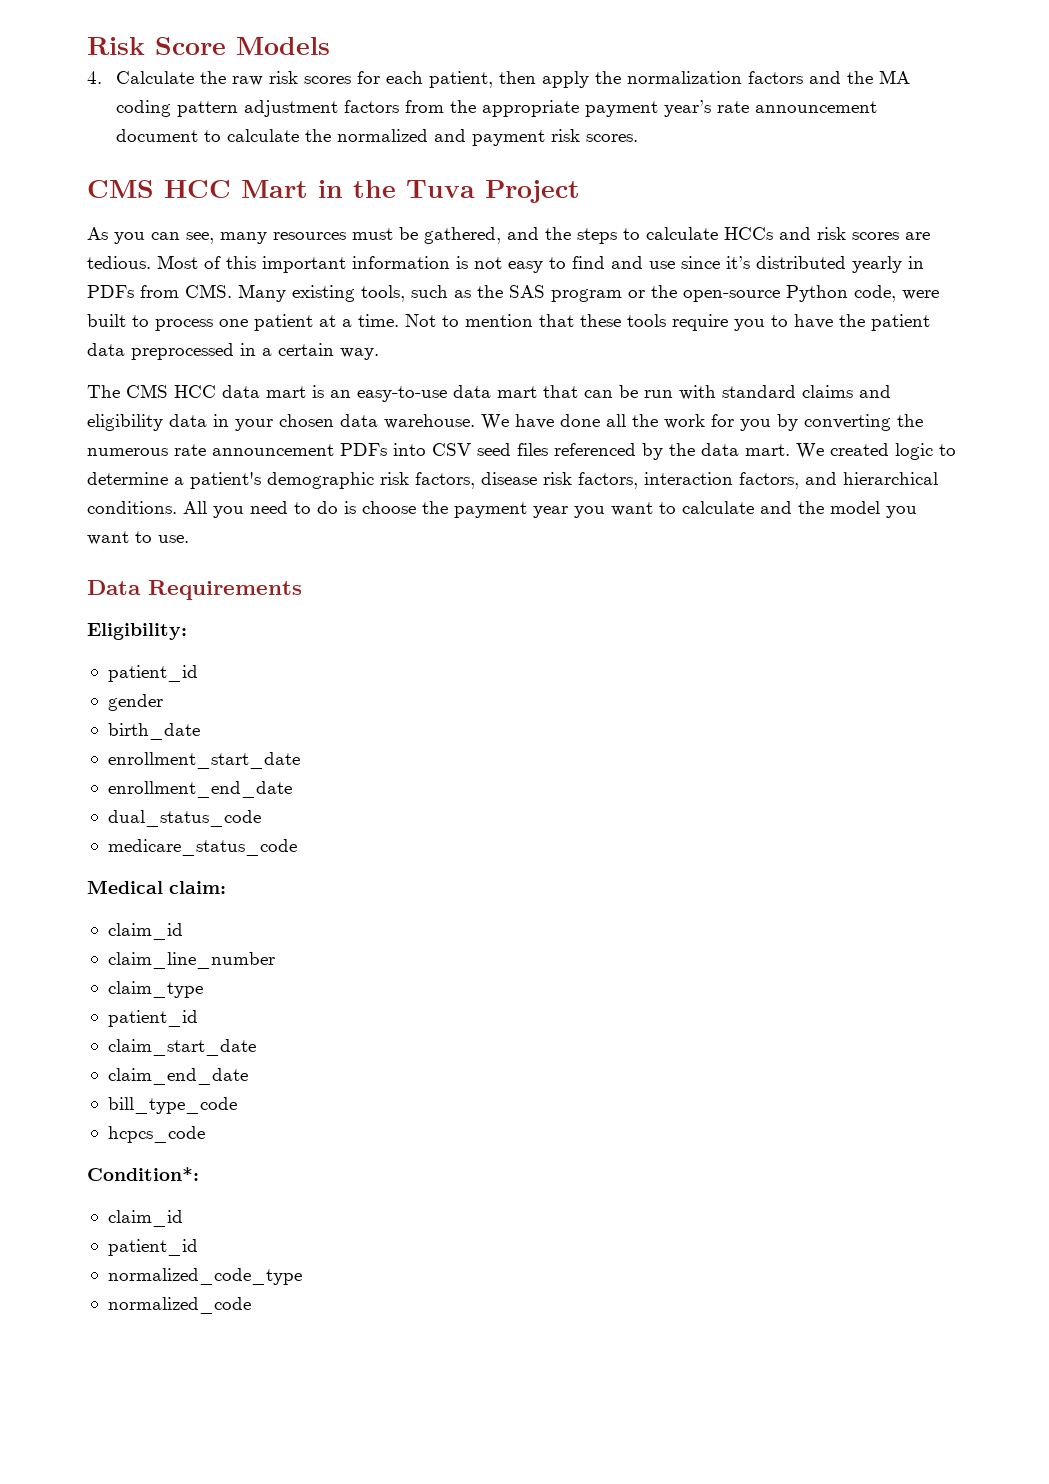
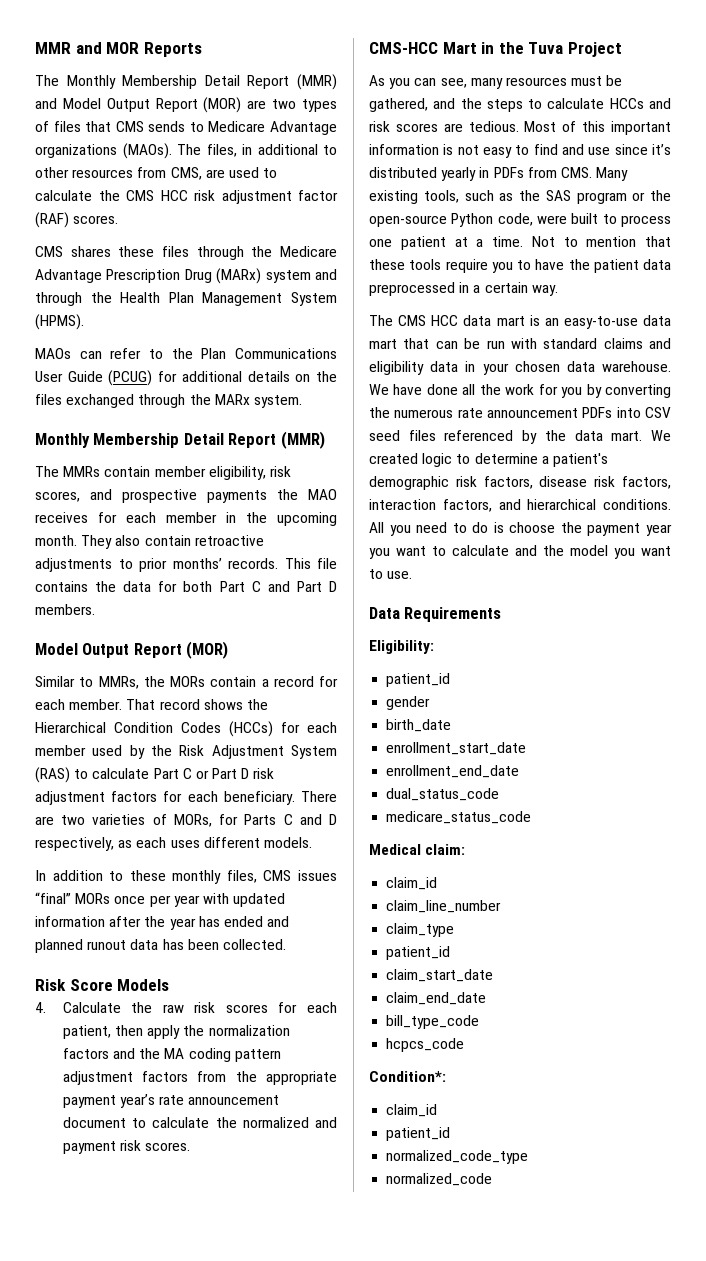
(87, 46) none -> [35,42,202,57] [35,74,337,90] [35,97,337,113] [35,121,337,135] [35,143,337,159] [35,167,278,180] [35,190,338,204] [35,212,119,228] [35,246,337,260] [35,268,337,284] [35,292,337,306] [35,314,84,330] [35,348,337,359] [35,370,337,386] [35,394,302,408] [35,431,325,449] [35,466,291,480] [35,489,337,503] [35,512,337,526] [35,535,264,549] [35,558,337,572] [35,581,337,592] [35,604,95,615] [35,641,229,659] [35,676,338,689] [35,699,268,710] [35,721,337,737] [35,745,337,759] [35,767,275,783] [35,791,337,805] [35,814,337,827] [35,837,312,851] [35,870,337,884] [35,892,286,907] [35,916,290,930] [35,939,286,953] MMR and MOR Reports // The Monthly Membership Detail Report (MMR) and Model Output Report (MOR) are two types of files that CMS sends to Medicare Advantage organizations (MAOs). The files, in additional to other resources from CMS, are used to calculate the CMS HCC risk adjustment factor (RAF) scores. // CMS shares these files through the Medicare Advantage Prescription Drug (MARx) system and through the Health Plan Management System (HPMS). // MAOs can refer to the Plan Communications User Guide (PCUG) for additional details on the files exchanged through the MARx system. // Monthly Membership Detail Report (MMR) // The MMRs contain member eligibility, risk scores, and prospective payments the MAO receives for each member in the upcoming month. They also contain retroactive adjustments to prior months’ records. This file contains the data for both Part C and Part D members. // Model Output Report (MOR) // Similar to MMRs, the MORs contain a record for each member. That record shows the Hierarchical Condition Codes (HCCs) for each member used by the Risk Adjustment System (RAS) to calculate Part C or Part D risk adjustment factors for each beneficiary. There are two varieties of MORs, for Parts C and D respectively, as each uses different models. // In addition to these monthly files, CMS issues “final” MORs once per year with updated information after the year has ended and planned runout data has been collected. //
[87,180,231,198] CMS HCC -> [369,42,438,54] CMS-HCC

